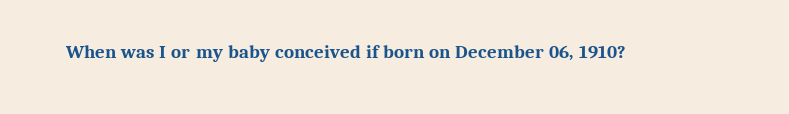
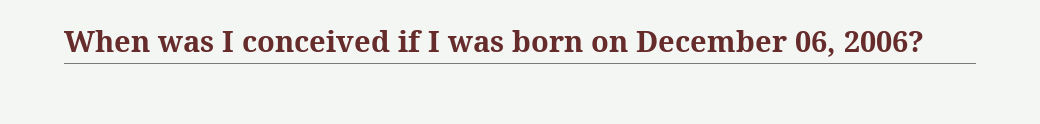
[171,45,380,62] or my baby conceived if -> [242,30,504,52] conceived if I was
[578,45,626,59] 1910? -> [844,31,924,52] 2006?

